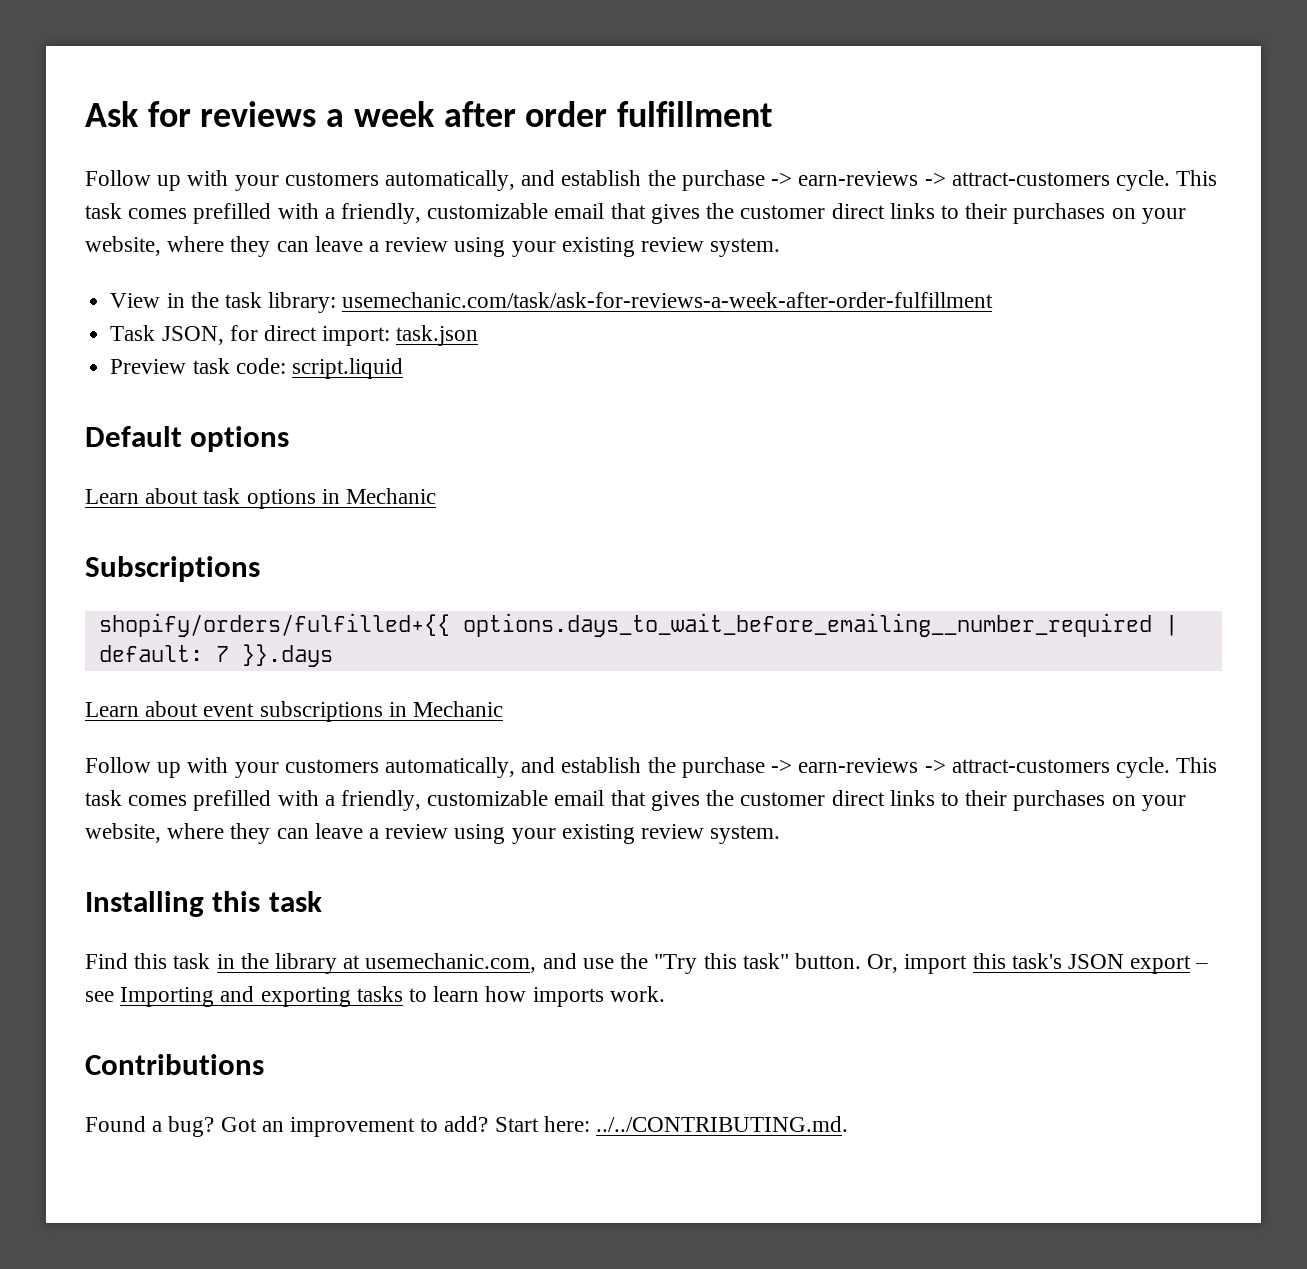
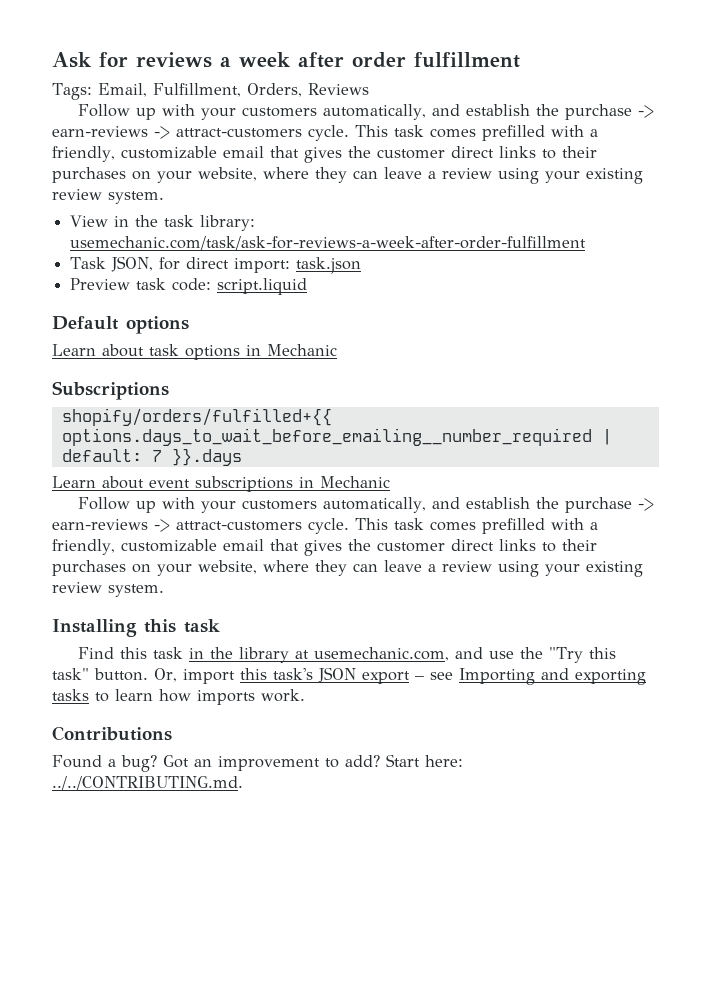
(773, 114) none -> [52,83,369,100] // Tags: Email, Fulfillment, Orders, Reviews

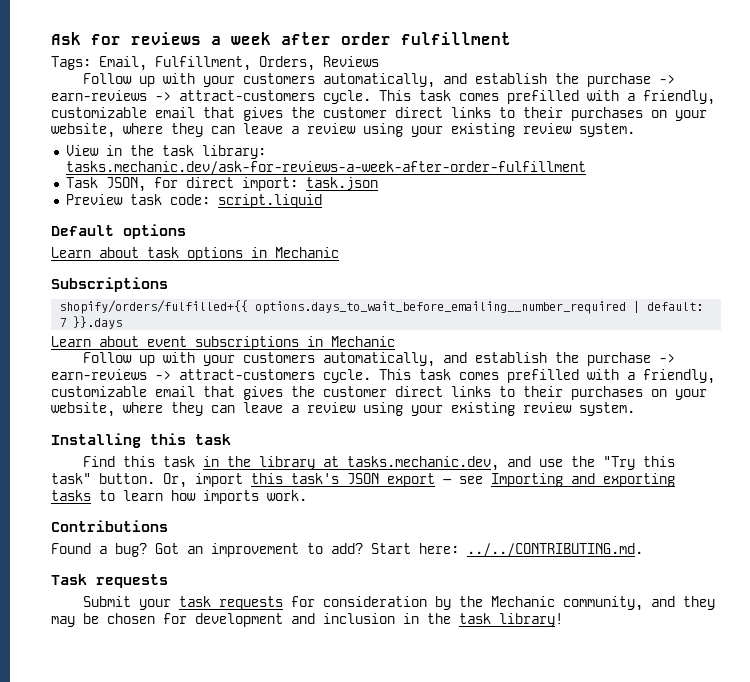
[70,236,587,250] usemechanic.com/task/ask-for-reviews-a-week-after-order-fulfillment -> [65,161,586,175] tasks.mechanic.dev/ask-for-reviews-a-week-after-order-fulfillment
[314,647,450,661] usemechanic.com, -> [347,456,500,471] tasks.mechanic.dev,
(243, 783) none -> [51,574,168,588] [83,596,716,611] [51,613,563,627] // Task requests // Submit your task requests for consideration by the Mechanic community, and they may be chosen for development and inclusion in the task library!

